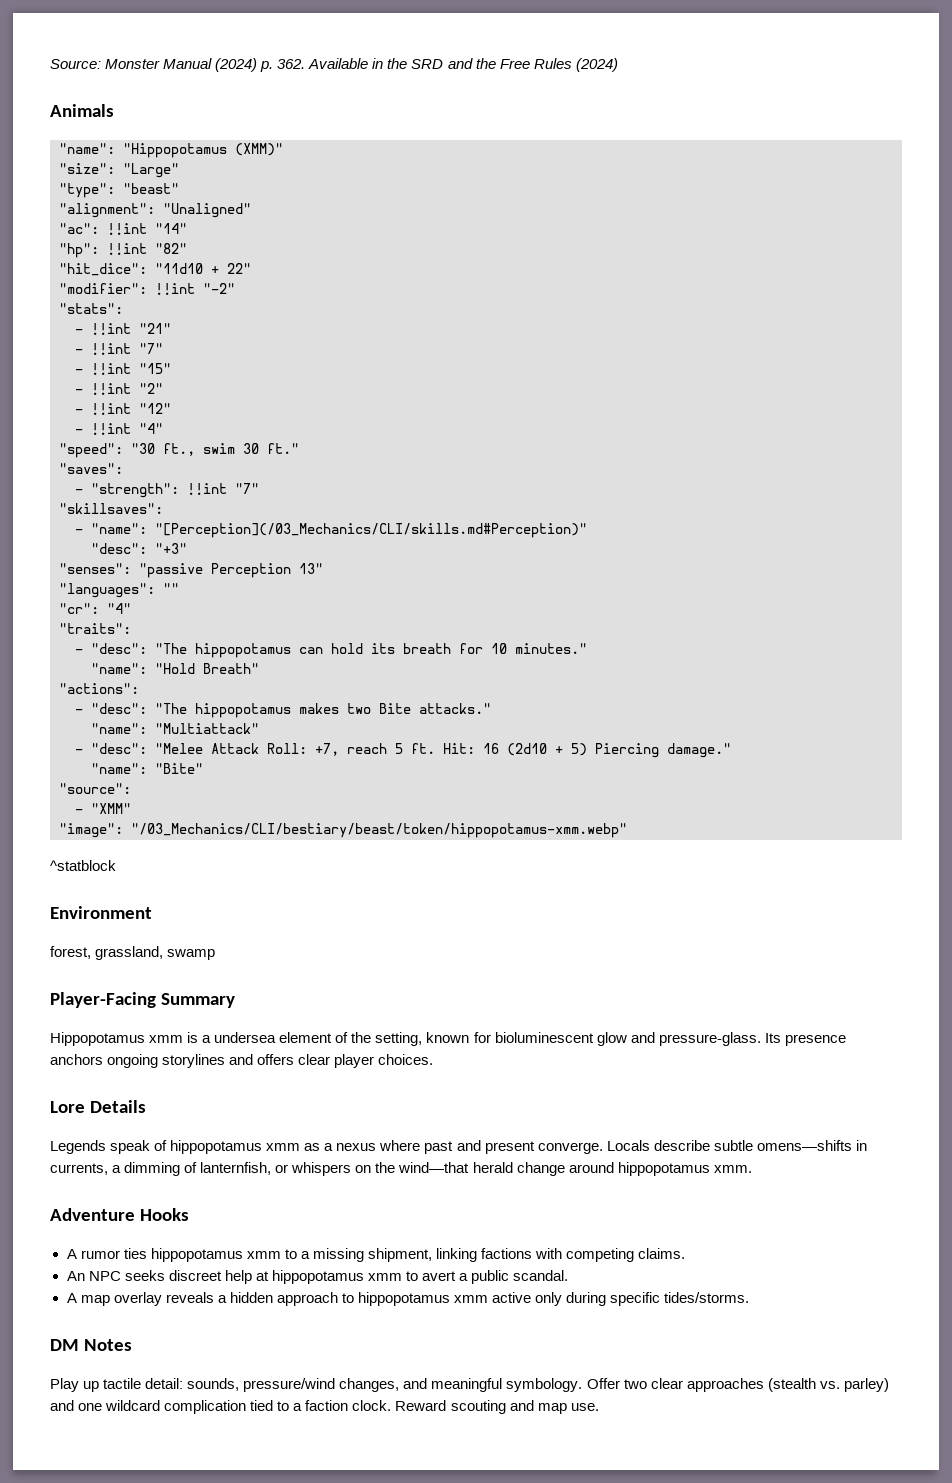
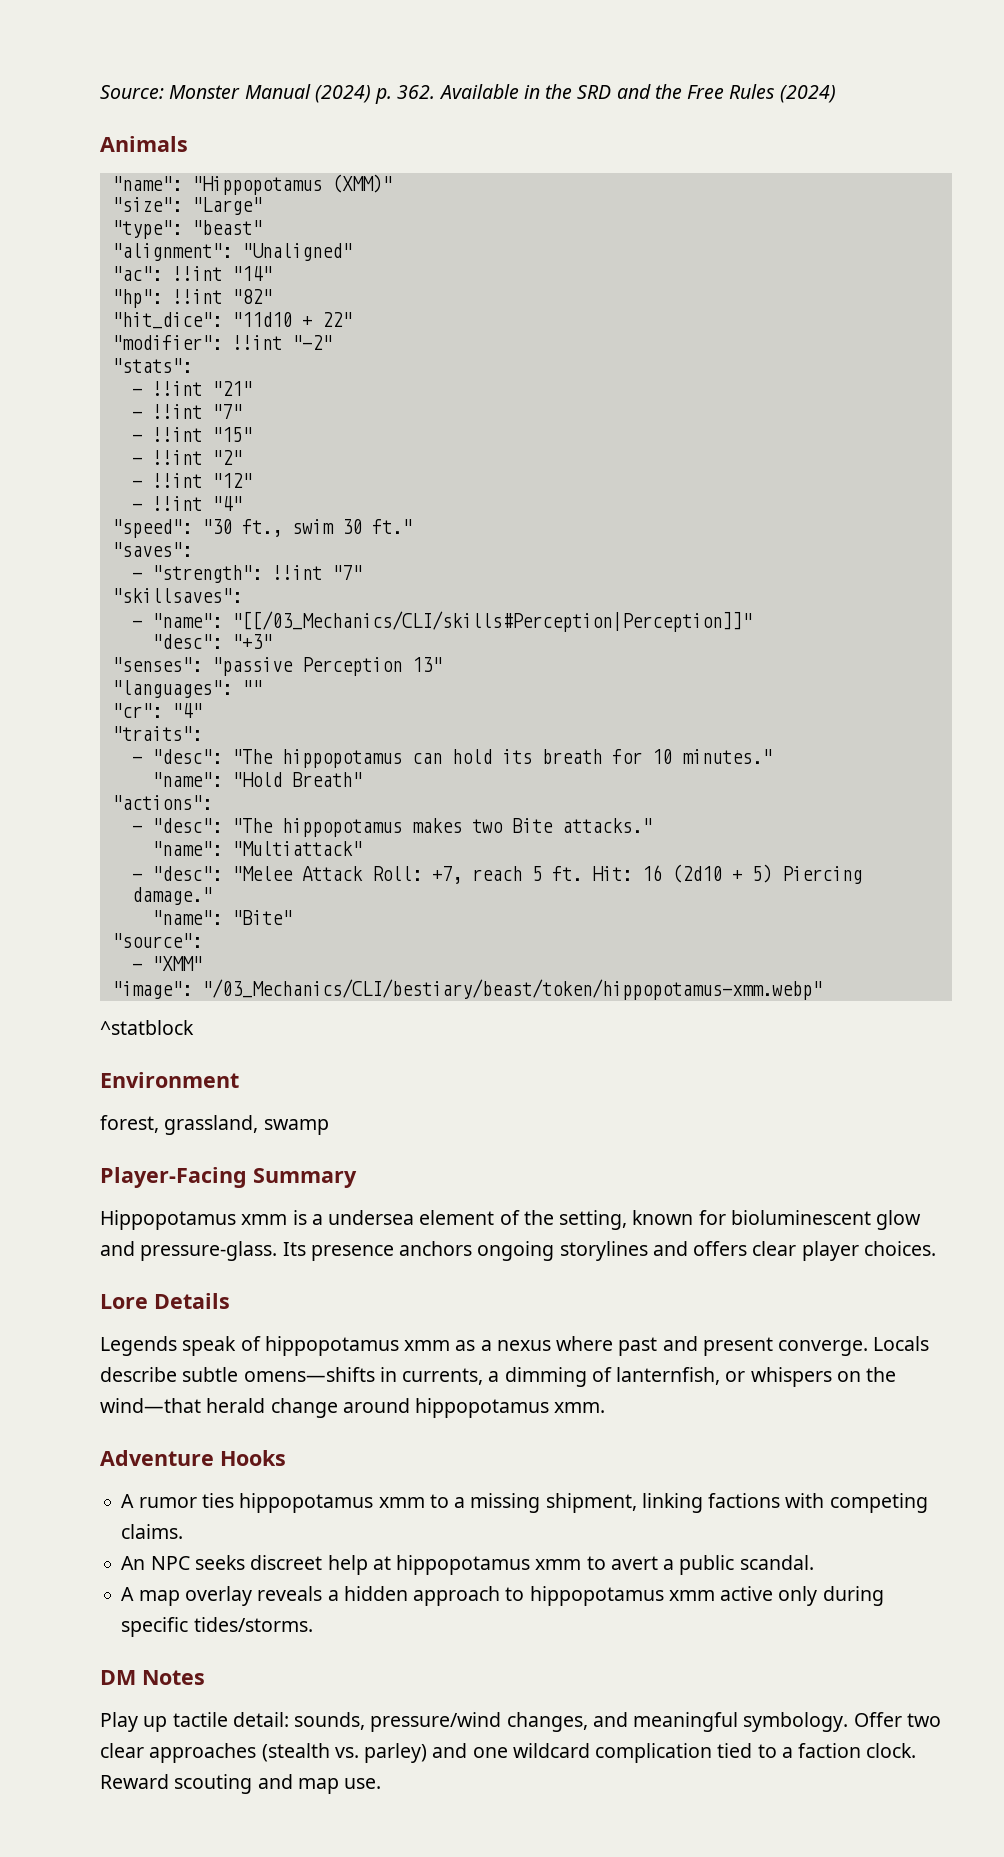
[155,523,587,538] "[Perception](/03_Mechanics/CLI/skills.md#Perception)" -> [231,611,752,632] "[[/03_Mechanics/CLI/skills#Perception|Perception]]"

